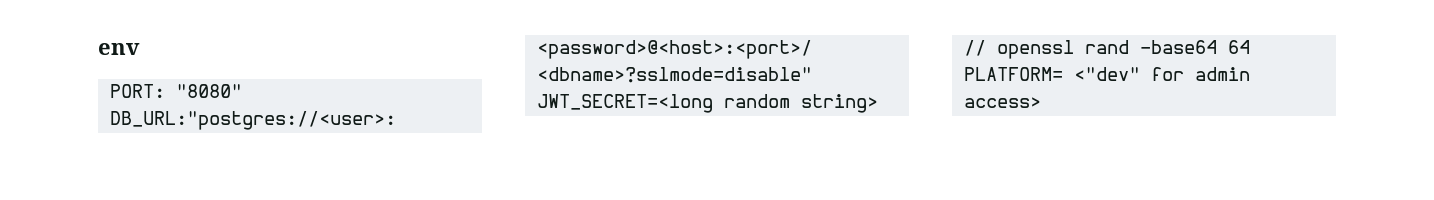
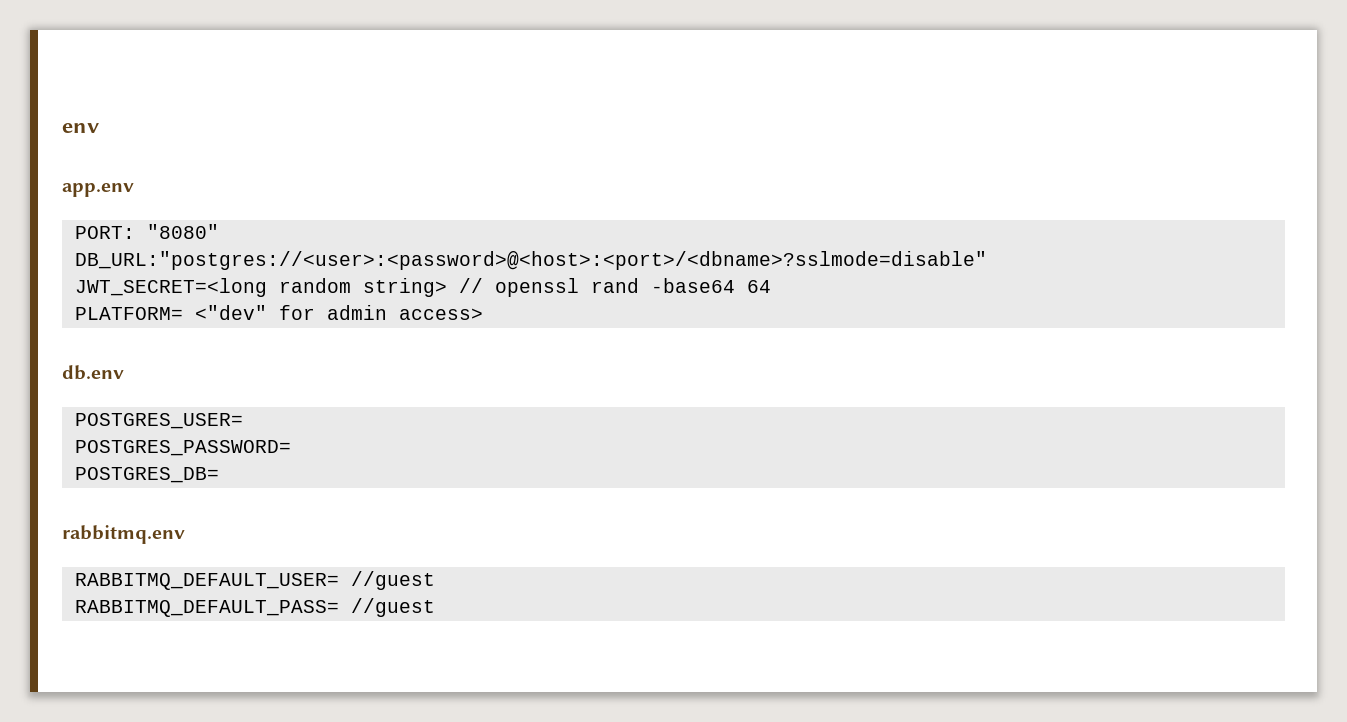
(140, 49) none -> [62,183,134,197] // app.env
(1041, 102) none -> [62,365,124,380] [74,413,243,429] [74,440,291,456] [74,467,219,483] [62,525,185,544] [74,571,435,590] [74,598,435,617] // db.env // POSTGRES_USER= // POSTGRES_PASSWORD= // POSTGRES_DB= // rabbitmq.env // RABBITMQ_DEFAULT_USER= //guest // RABBITMQ_DEFAULT_PASS= //guest

